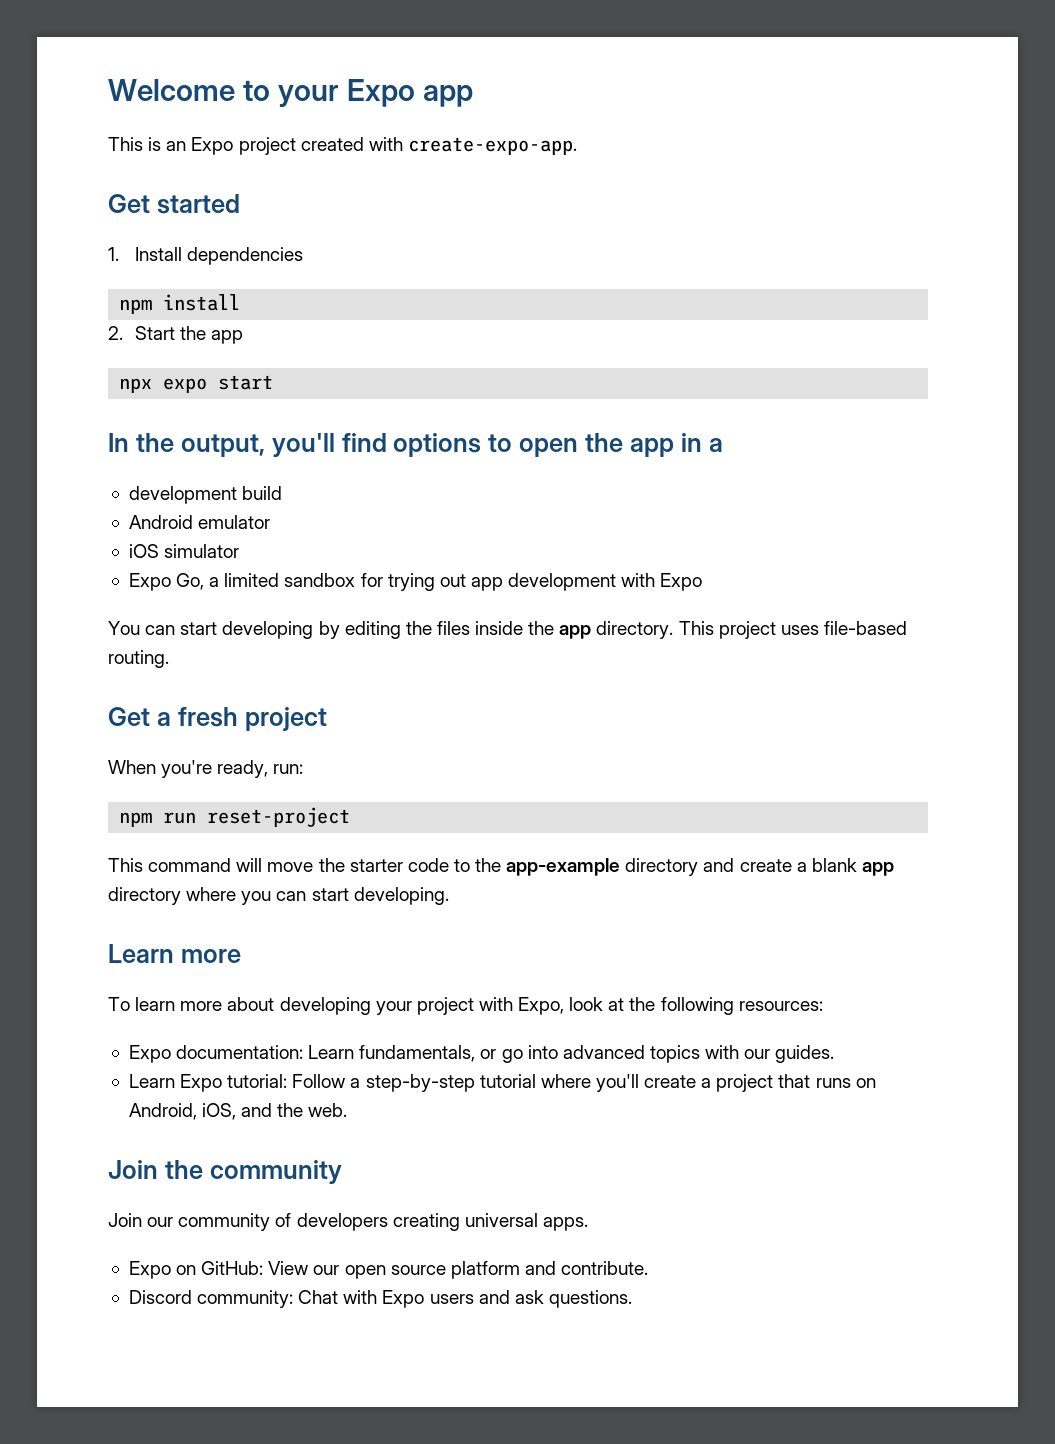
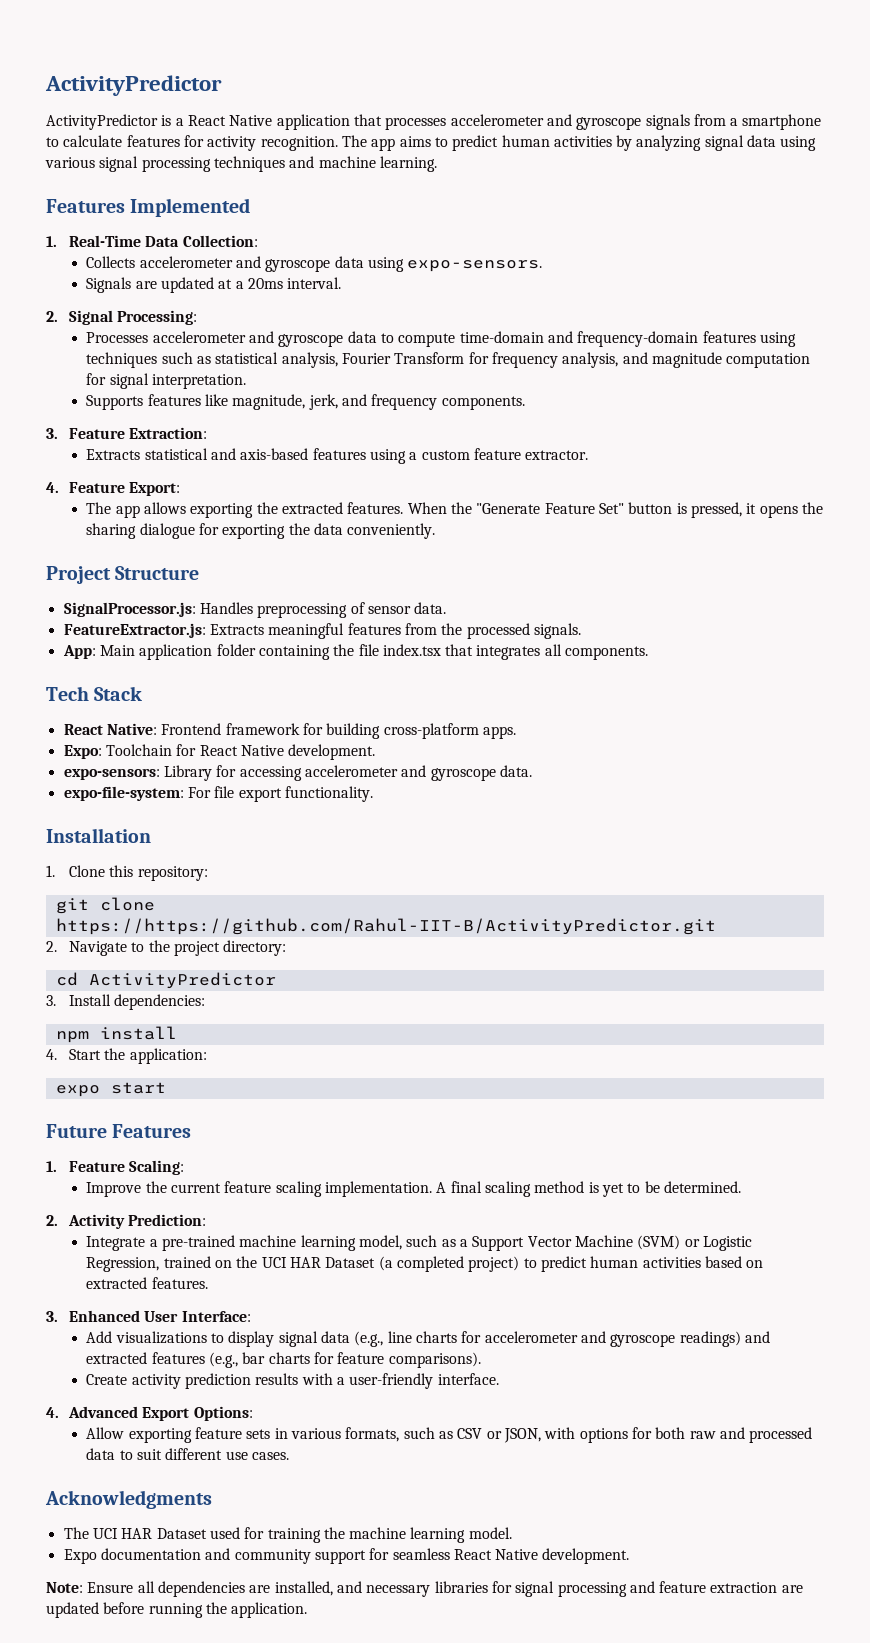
[108,79,473,107] [108,137,577,155] [108,194,240,214] [108,247,303,265] Welcome to your Expo app // This is an Expo project created with create-expo-app. // Get started // 1. Install dependencies -> [45,75,222,96] [46,114,822,130] [46,135,817,151] [45,156,437,172] [46,198,251,217] [46,235,258,247] [86,256,543,272] [86,277,342,293] [46,310,198,325] [86,331,796,347] [86,352,811,368] [86,373,247,389] [86,394,525,410] [46,427,208,439] [86,448,589,464] [46,482,181,496] [86,502,823,518] [86,523,436,539] [46,566,200,584] [63,602,447,618] [63,623,581,639] [62,644,649,660] [46,686,143,701] [63,723,516,739] [63,744,376,760] [63,765,532,781] [63,786,373,802] [46,828,151,843] [46,865,208,881] [55,897,155,914] [55,918,716,935] [46,940,287,956] [55,972,276,989] [46,994,206,1010] ActivityPredictor // ActivityPredictor is a React Native application that processes accelerometer and gyroscope signals from a smartphone to calculate features for activity recognition. The app aims to predict human activities by analyzing signal data using various signal processing techniques and machine learning. // Features Implemented // 1. Real-Time Data Collection: // Collects accelerometer and gyroscope data using expo-sensors. // Signals are updated at a 20ms interval. // 2. Signal Processing: // Processes accelerometer and gyroscope data to compute time-domain and frequency-domain features using techniques such as statistical analysis, Fourier Transform for frequency analysis, and magnitude computation for signal interpretation. // Supports features like magnitude, jerk, and frequency components. // 3. Feature Extraction: // Extracts statistical and axis-based features using a custom feature extractor. // 4. Feature Export: // The app allows exporting the extracted features. When the "Generate Feature Set" button is pressed, it opens the sharing dialogue for exporting the data conveniently. // Project Structure // SignalProcessor.js: Handles preprocessing of sensor data. // FeatureExtractor.js: Extracts meaningful features from the processed signals. // App: Main application folder containing the file index.tsx that integrates all components. // Tech Stack // React Native: Frontend framework for building cross-platform apps. // Expo: Toolchain for React Native development. // expo-sensors: Library for accessing accelerometer and gyroscope data. // expo-file-system: For file export functionality. // Installation // 1. Clone this repository: // git clone https://https://github.com/Rahul-IIT-B/ActivityPredictor.git // 2. Navigate to the project directory: // cd ActivityPredictor // 3. Install dependencies:
[108,326,123,340] 2. -> [46,1049,57,1060] 4.
[210,330,243,344] [119,378,153,393] app // npx -> [129,1048,207,1064] application: //
[108,433,723,457] [128,486,283,504] [128,515,271,529] [128,544,240,558] [128,573,703,591] [108,621,907,639] [108,650,169,668] [108,707,327,731] [108,760,304,778] [119,807,351,827] [108,858,894,876] [108,887,449,905] [108,944,241,963] [108,997,823,1015] [128,1045,835,1063] [128,1074,876,1092] [128,1103,348,1120] [108,1160,342,1184] [108,1213,588,1231] [128,1261,649,1279] [128,1290,632,1308] In the output, you'll find options to open the app in a // development build // Android emulator // iOS simulator // Expo Go, a limited sandbox for trying out app development with Expo // You can start developing by editing the files inside the app directory. This project uses file-based routing. // Get a fresh project // When you're ready, run: // npm run reset-project // This command will move the starter code to the app-example directory and create a blank app directory where you can start developing. // Learn more // To learn more about developing your project with Expo, look at the following resources: // Expo documentation: Learn fundamentals, or go into advanced topics with our guides. // Learn Expo tutorial: Follow a step-by-step tutorial where you'll create a project that runs on Android, iOS, and the web. // Join the community // Join our community of developers creating universal apps. // Expo on GitHub: View our open source platform and contribute. // Discord community: Chat with Expo users and ask questions. -> [46,1124,192,1138] [46,1160,185,1175] [86,1181,741,1197] [46,1214,207,1229] [86,1235,752,1251] [86,1256,764,1272] [86,1277,208,1289] [46,1310,251,1322] [86,1331,770,1347] [86,1352,481,1368] [86,1373,499,1389] [46,1406,253,1421] [86,1427,813,1443] [86,1448,290,1460] [45,1490,212,1509] [63,1527,512,1543] [63,1548,630,1564] [46,1581,803,1597] [46,1602,308,1618] Future Features // 1. Feature Scaling: // Improve the current feature scaling implementation. A final scaling method is yet to be determined. // 2. Activity Prediction: // Integrate a pre-trained machine learning model, such as a Support Vector Machine (SVM) or Logistic Regression, trained on the UCI HAR Dataset (a completed project) to predict human activities based on extracted features. // 3. Enhanced User Interface: // Add visualizations to display signal data (e.g., line charts for accelerometer and gyroscope readings) and extracted features (e.g., bar charts for feature comparisons). // Create activity prediction results with a user-friendly interface. // 4. Advanced Export Options: // Allow exporting feature sets in various formats, such as CSV or JSON, with options for both raw and processed data to suit different use cases. // Acknowledgments // The UCI HAR Dataset used for training the machine learning model. // Expo documentation and community support for seamless React Native development. // Note: Ensure all dependencies are installed, and necessary libraries for signal processing and feature extraction are updated before running the application.

